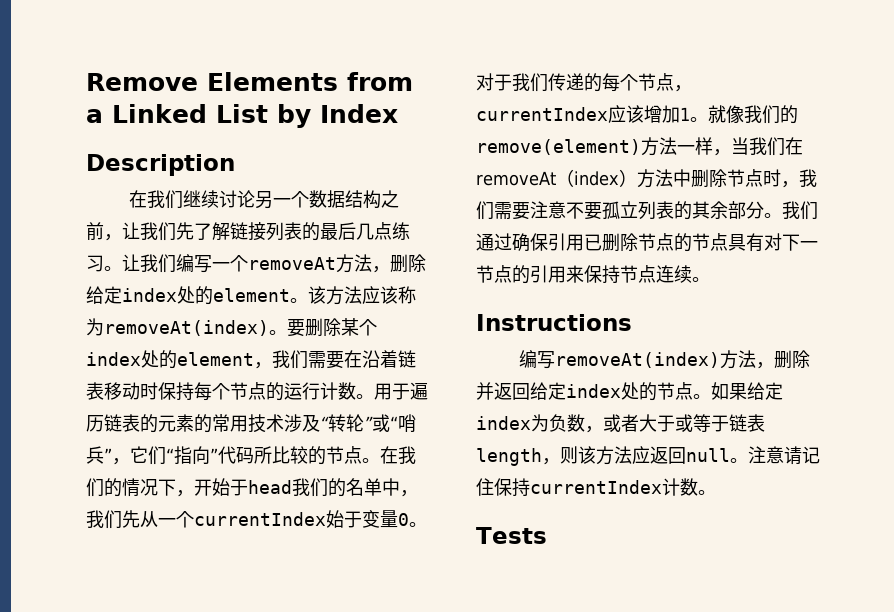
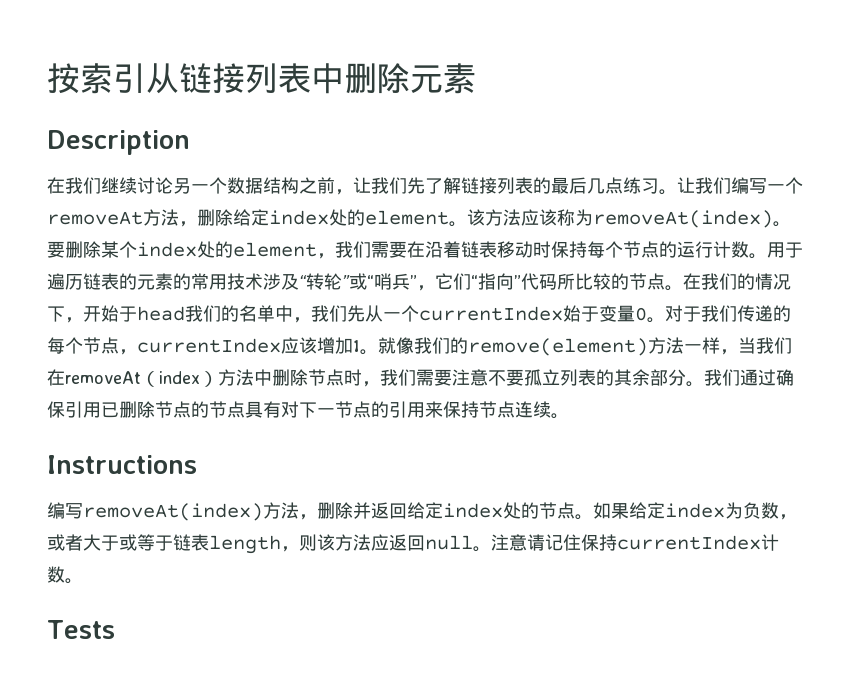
[86,72,413,91] [86,104,398,128] Remove Elements from a Linked List by Index -> [47,63,476,94] 按索引从链接列表中删除元素

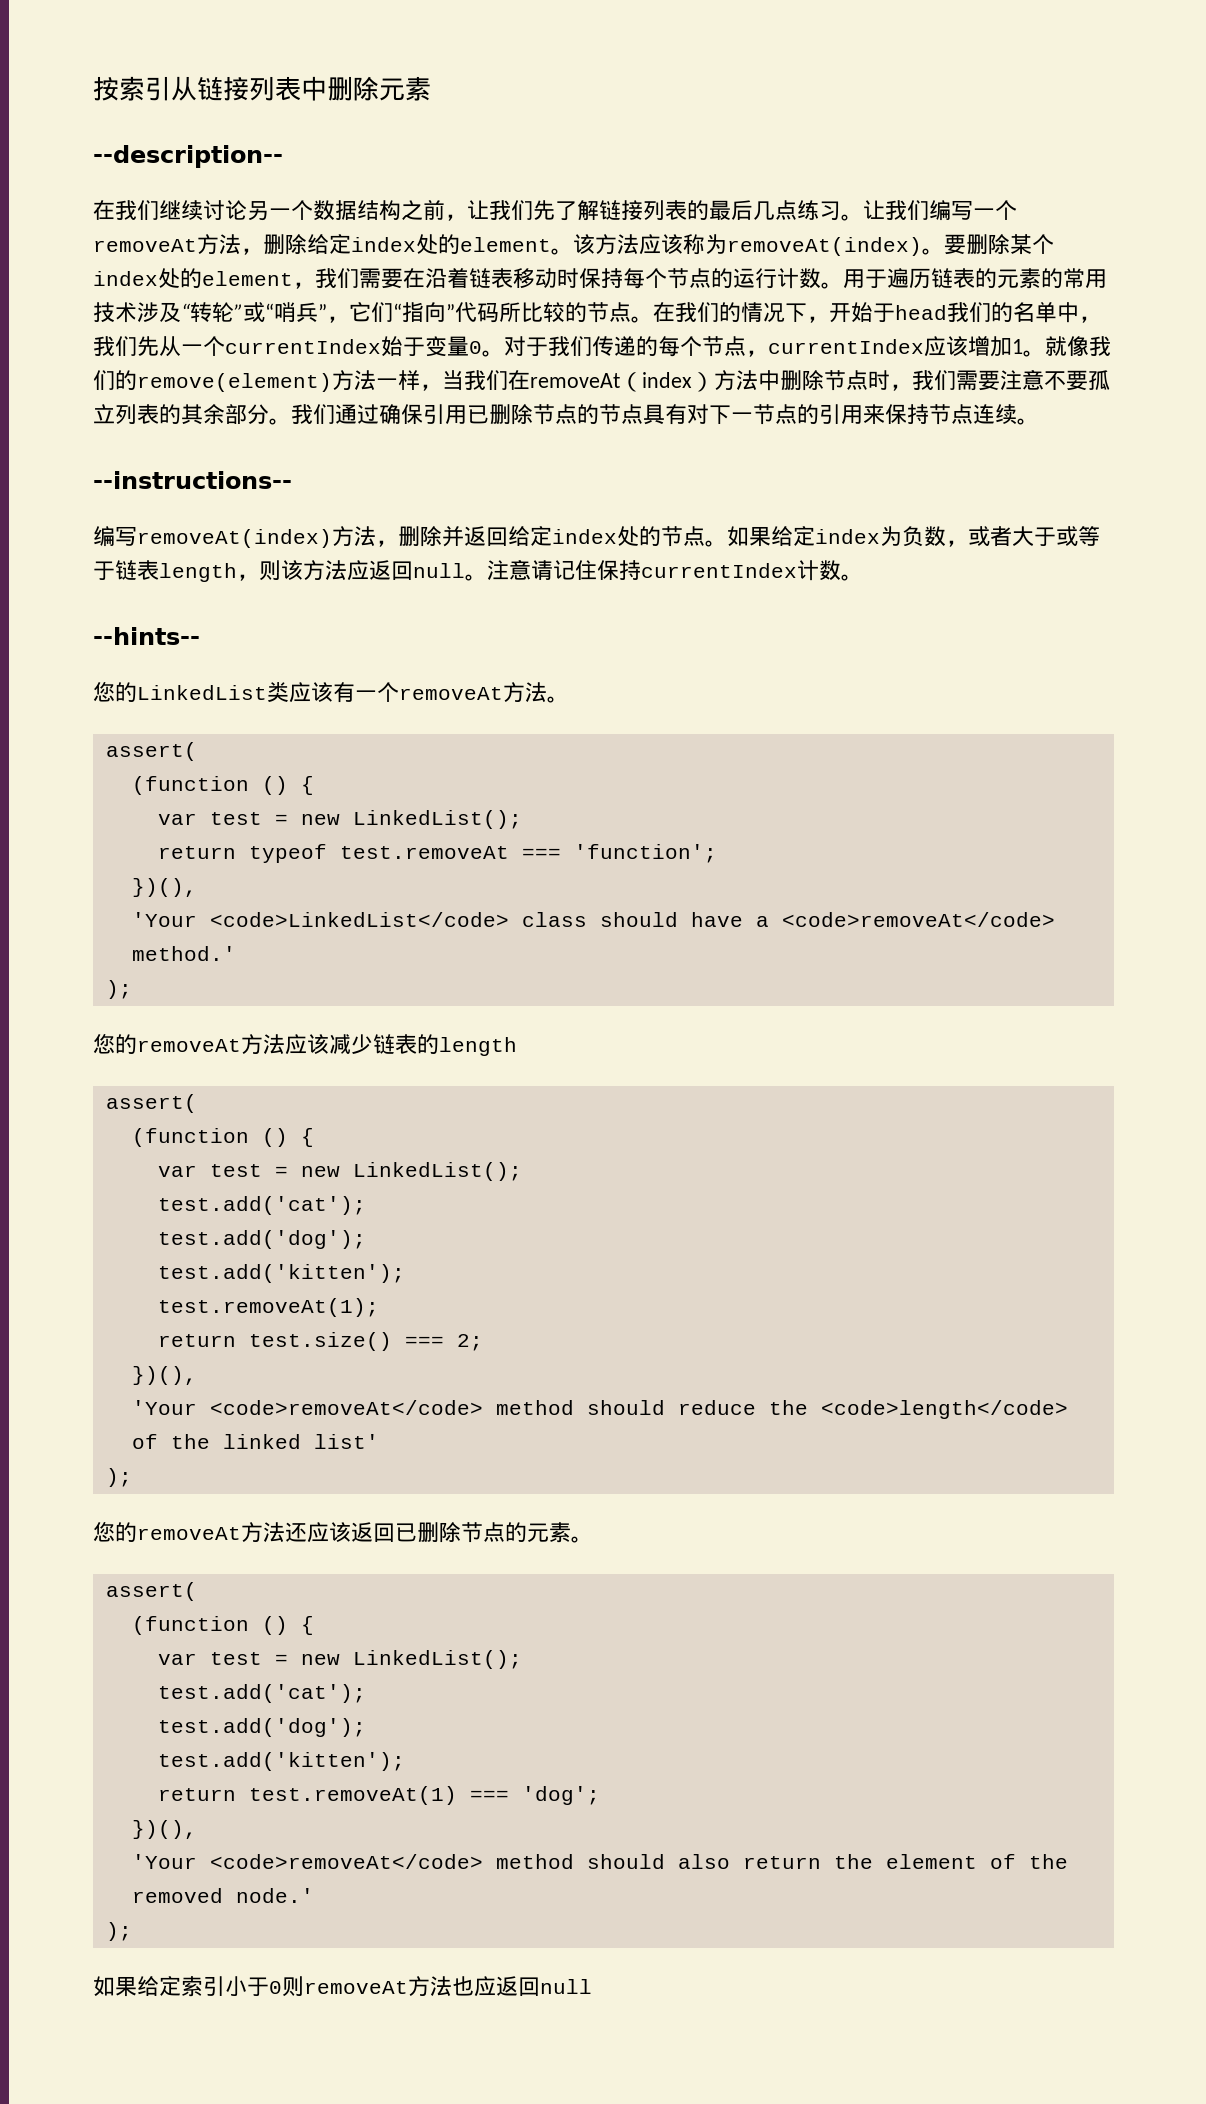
[47,130,190,155] Description -> [93,145,283,168] --description--
[47,455,197,474] Instructions -> [93,471,292,489] --instructions--
[47,620,115,639] Tests -> [93,627,200,645] [93,681,569,703] [105,742,197,761] [131,776,314,795] [157,810,522,829] [157,844,717,863] [131,878,197,897] [131,912,1055,927] [131,946,236,961] [105,980,132,999] [93,1033,517,1056] [105,1094,197,1113] [131,1128,314,1147] [157,1162,522,1181] [157,1196,366,1215] [157,1230,366,1249] [157,1264,405,1283] [157,1298,379,1317] [157,1332,483,1351] [131,1366,197,1385] [131,1400,1068,1419] [131,1434,379,1449] [105,1468,132,1487] [93,1521,593,1543] [105,1582,197,1601] [131,1616,314,1635] [157,1650,522,1669] [157,1684,366,1703] [157,1718,366,1737] [157,1752,405,1771] [157,1786,600,1805] [131,1820,197,1839] [131,1854,1068,1869] [131,1888,314,1903] [105,1922,132,1941] [93,1976,592,1997] --hints-- // 您的LinkedList类应该有一个removeAt方法。 // assert( // (function () { // var test = new LinkedList(); // return typeof test.removeAt === 'function'; // })(), // 'Your <code>LinkedList</code> class should have a <code>removeAt</code> method.' // ); // 您的removeAt方法应该减少链表的length // assert( // (function () { // var test = new LinkedList(); // test.add('cat'); // test.add('dog'); // test.add('kitten'); // test.removeAt(1); // return test.size() === 2; // })(), // 'Your <code>removeAt</code> method should reduce the <code>length</code> of the linked list' // ); // 您的removeAt方法还应该返回已删除节点的元素。 // assert( // (function () { // var test = new LinkedList(); // test.add('cat'); // test.add('dog'); // test.add('kitten'); // return test.removeAt(1) === 'dog'; // })(), // 'Your <code>removeAt</code> method should also return the element of the removed node.' // ); // 如果给定索引小于0则removeAt方法也应返回null

